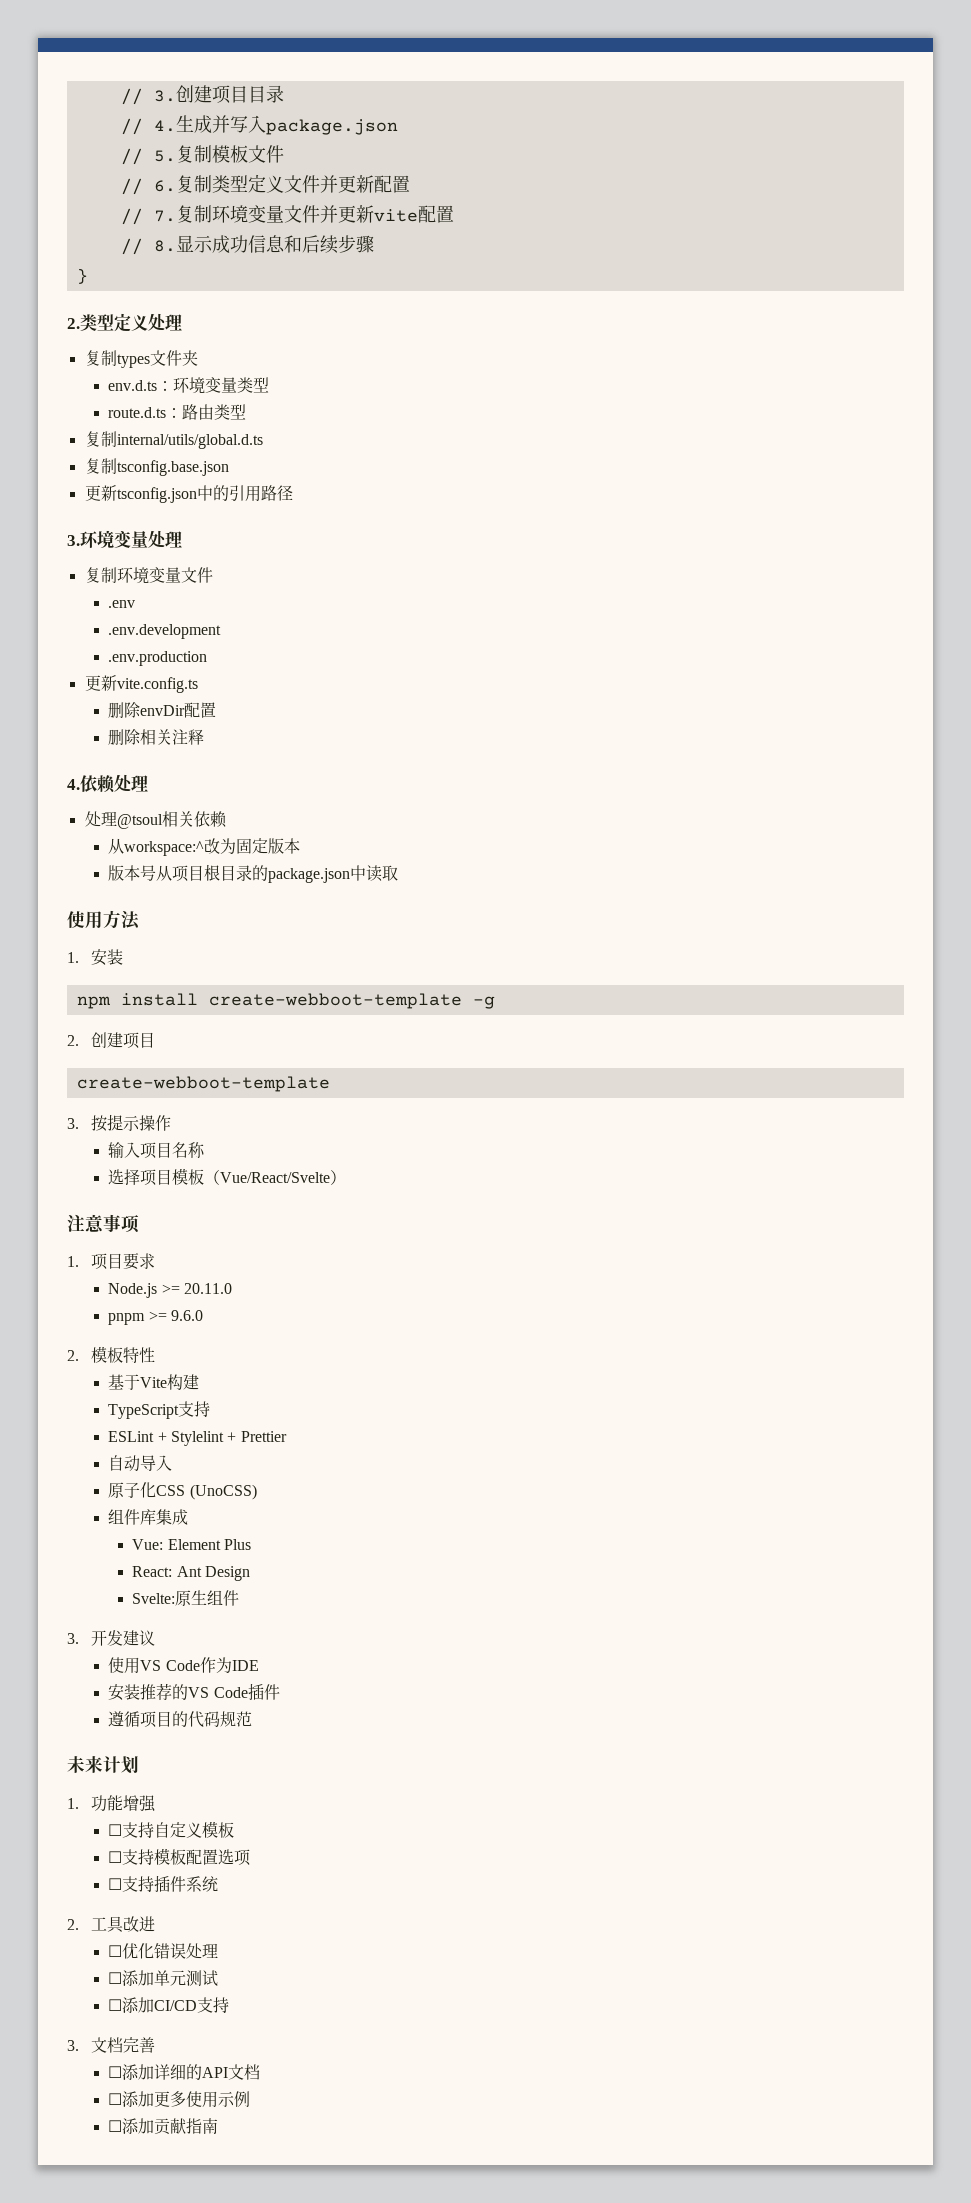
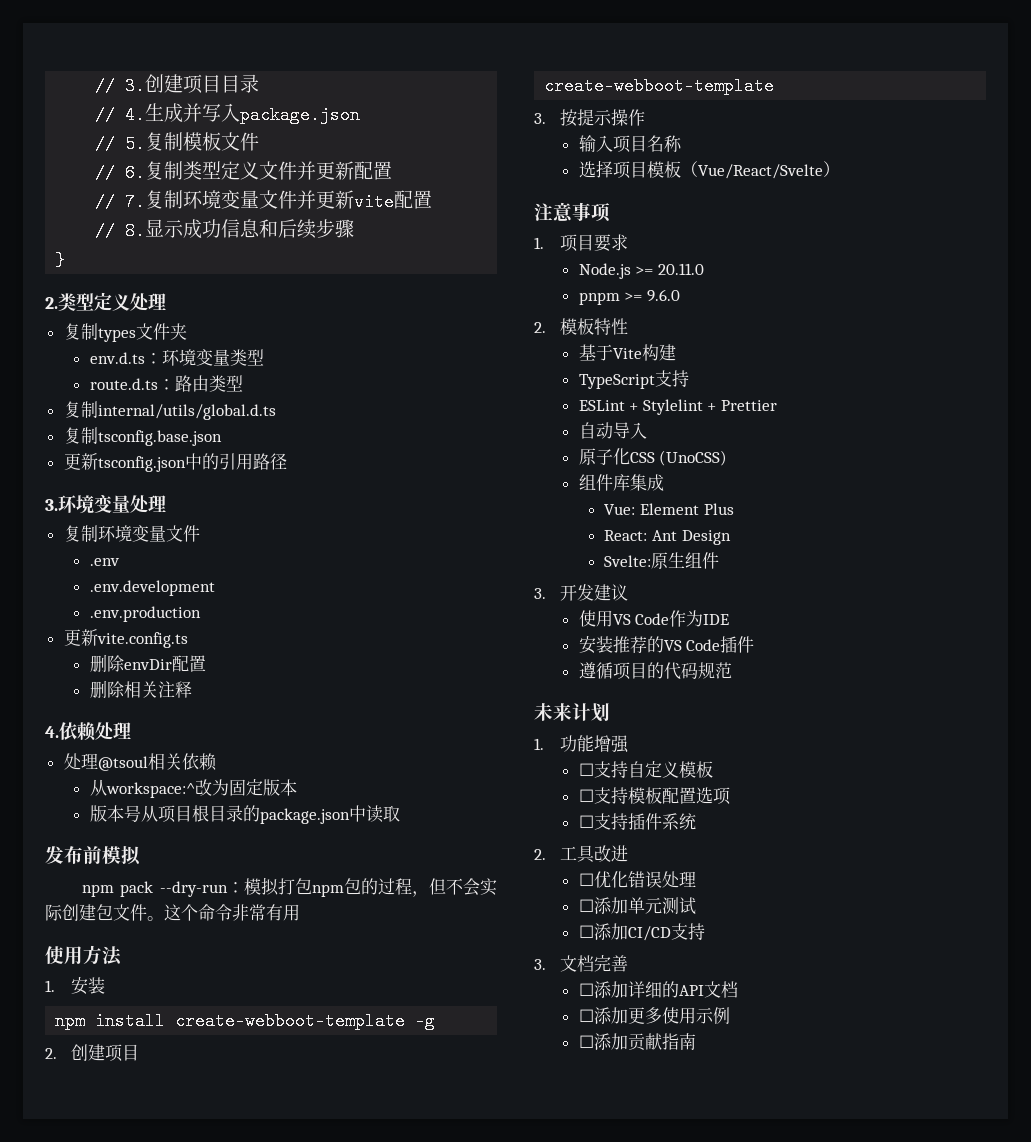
(399, 873) none -> [45,846,141,865] [81,877,497,897] [45,904,300,921] // 发布前模拟 // npm pack --dry-run：模拟打包npm包的过程，但不会实际创建包文件。这个命令非常有用

